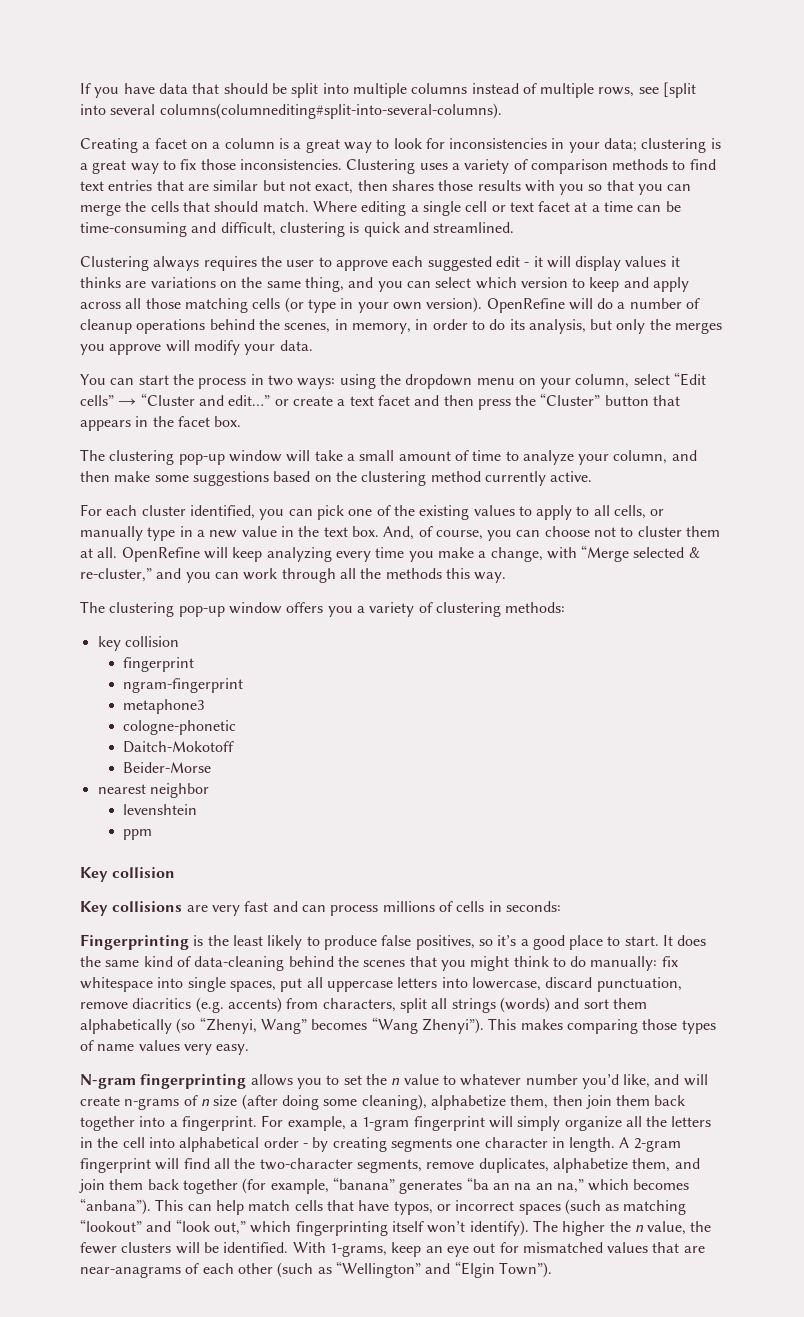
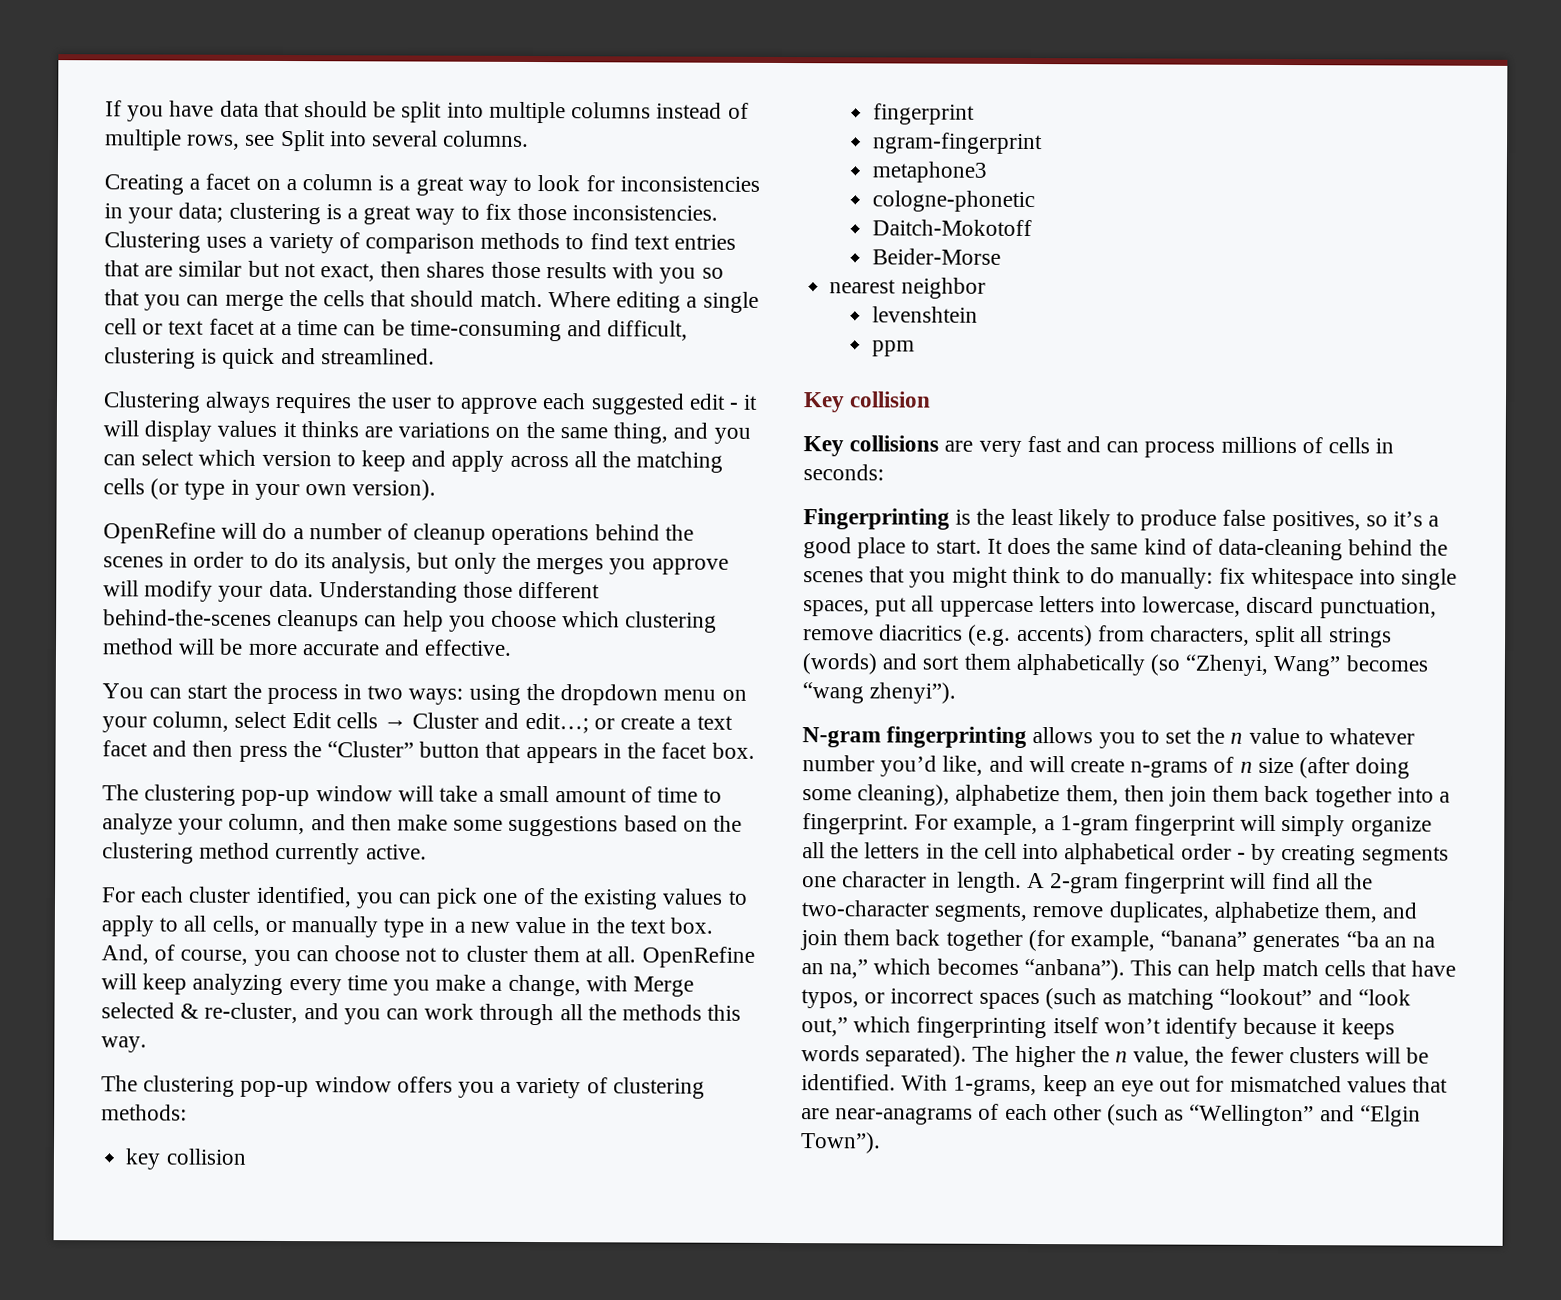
[663,82,697,98] [split -> [279,129,326,152] Split
[159,103,502,119] columns(columnediting#split-into-several-columns). -> [443,130,530,147] columns.
[145,298,181,309] those -> [602,451,632,468] the
(483, 305) none -> (437, 490) //
[284,319,411,334] scenes, in memory, -> [103,556,164,568] scenes
(313, 345) none -> [318,581,601,603] [103,609,718,633] [102,638,513,656] Understanding those different behind-the-scenes cleanups can help you choose which clustering method will be more accurate and effective.
[674,372,707,386] [80,393,271,406] “Edit cells” → “Cluster and edit…” -> [291,712,589,734] Edit cells → Cluster and edit…;
[581,545,630,562] “Merge -> [633,976,695,997] Merge
[80,568,152,582] re-cluster,” -> [204,1002,299,1024] re-cluster,
[371,1017,716,1034] [80,1040,250,1055] “Wang Zhenyi”). This makes comparing those types of name values very easy. -> [802,682,957,704] “wang zhenyi”).
[469,1220,529,1236] identify). -> [1165,1017,1395,1040] [801,1045,968,1067] identify because it keeps words separated).

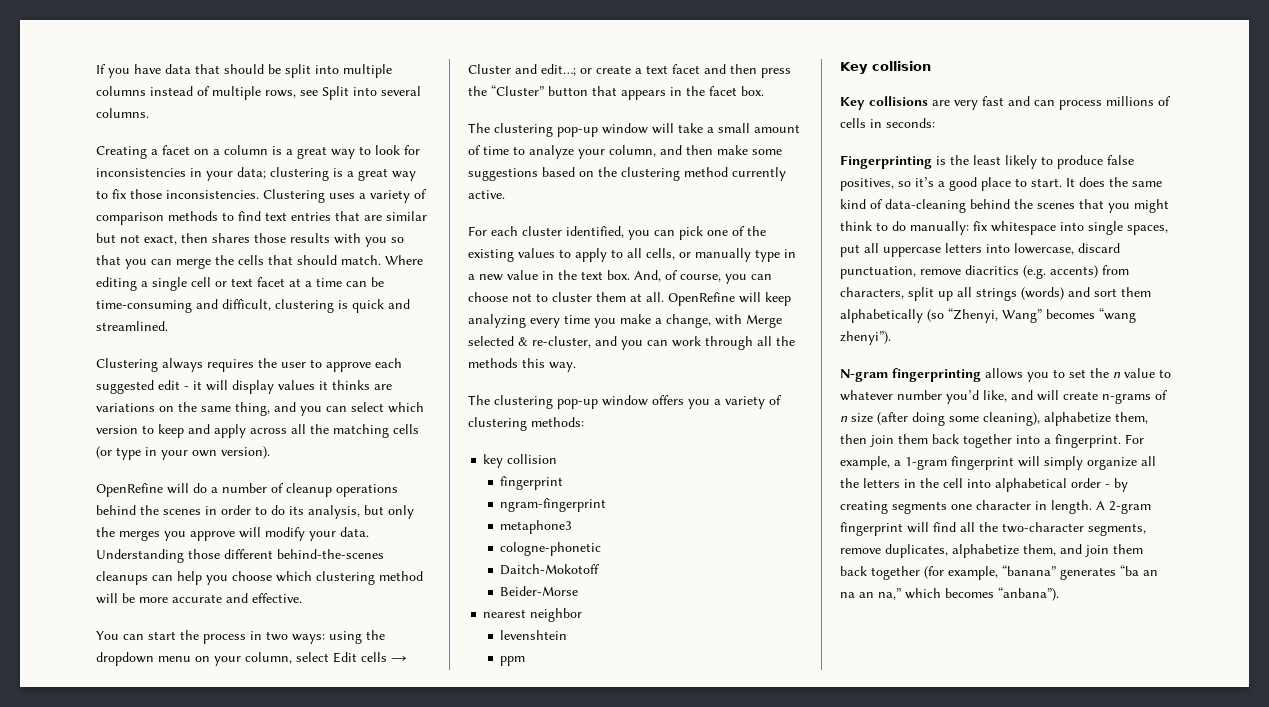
(1297, 636) none -> [938,291,953,301] up
[1130,959,1457,981] [801,988,1411,1010] [801,1016,1395,1040] [801,1045,1430,1068] [801,1074,1449,1097] [801,1103,1421,1127] [800,1132,881,1154] This can help match cells that have typos, or incorrect spaces (such as matching “lookout” and “look out,” which fingerprinting itself won’t identify because it keeps words separated). The higher the n value, the fewer clusters will be identified. With 1-grams, keep an eye out for mismatched values that are near-anagrams of each other (such as “Wellington” and “Elgin Town”). -> (1059, 594) none

